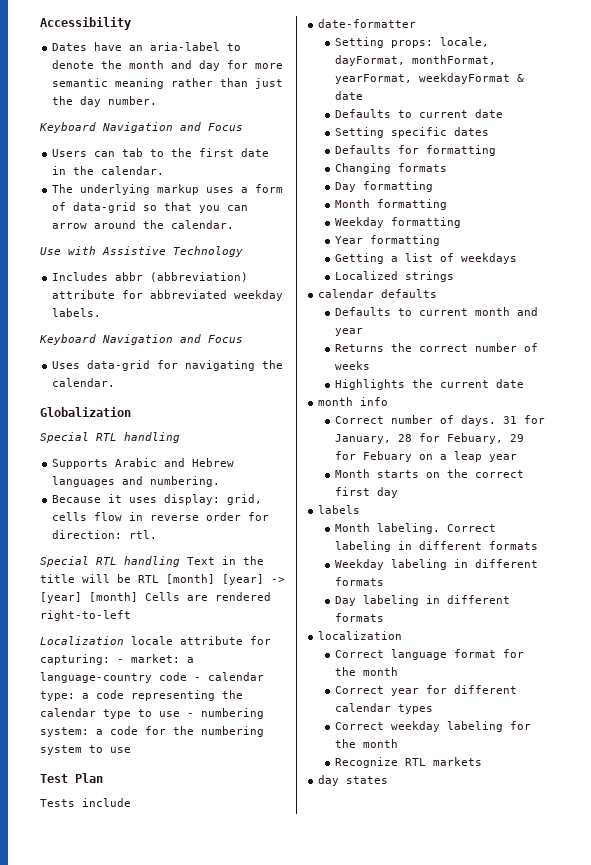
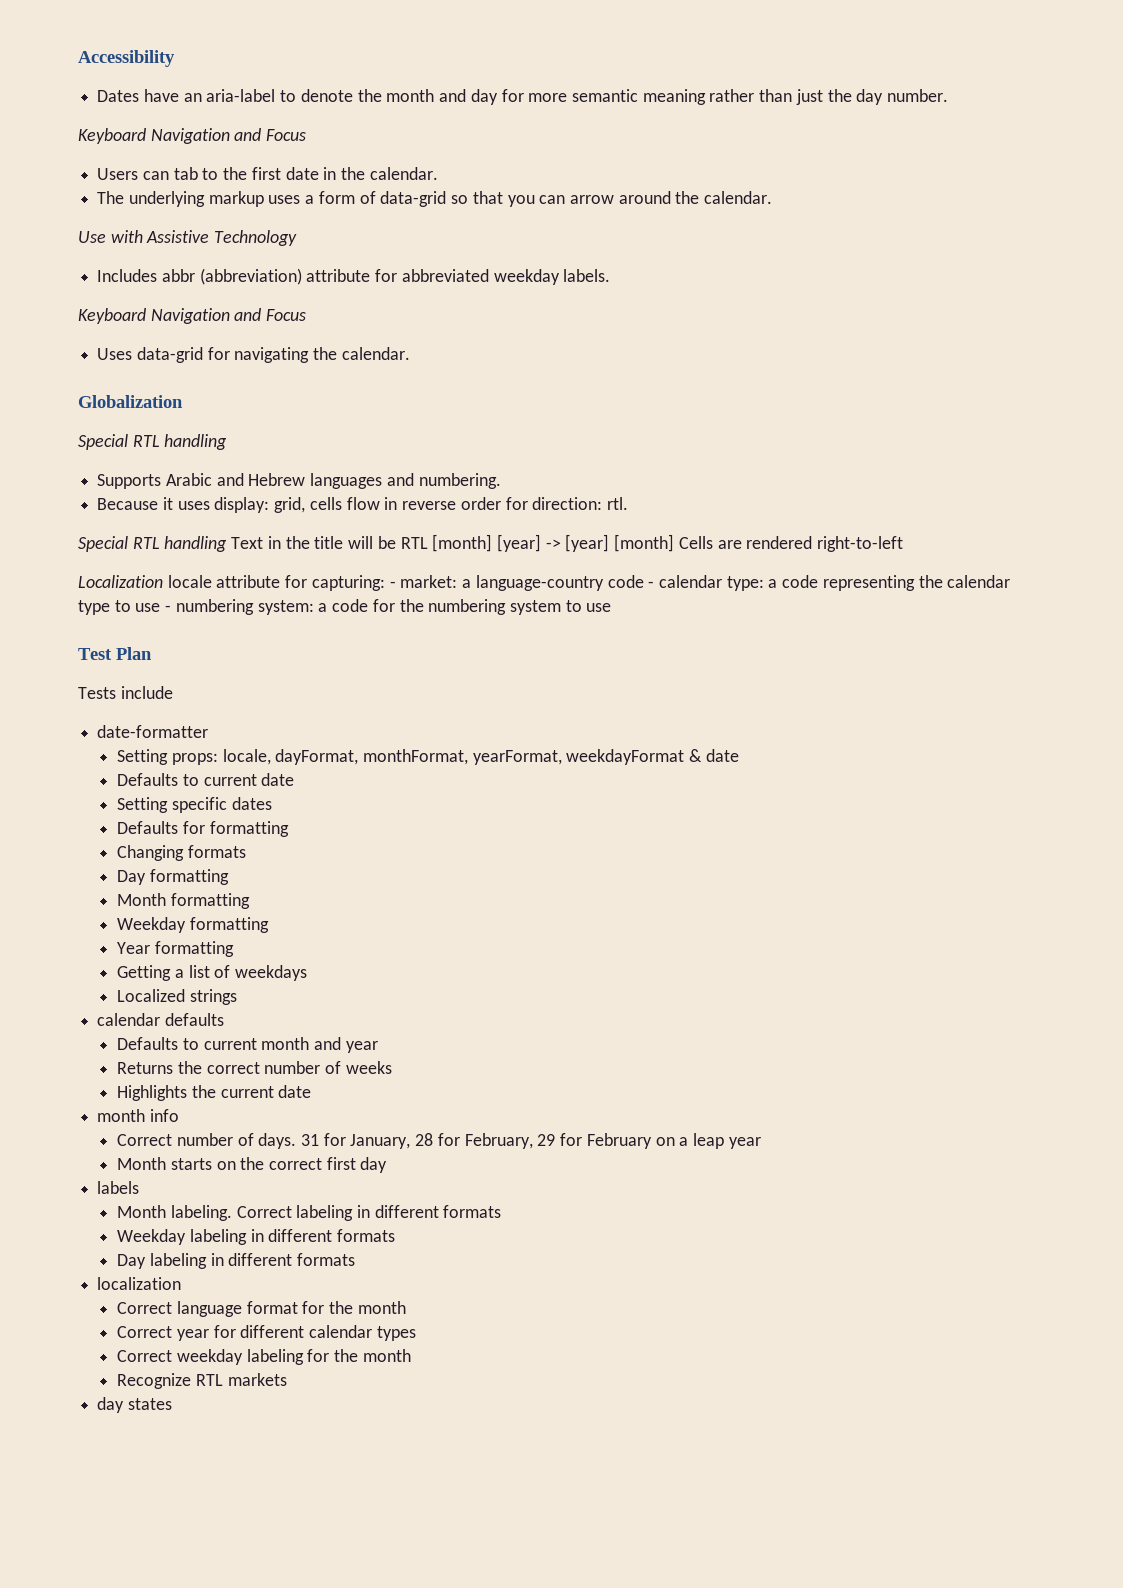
[446,433,503,444] Febuary, -> [464,1133,533,1149] February,
[362,451,412,462] Febuary -> [586,1133,652,1149] February

